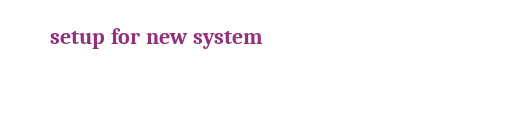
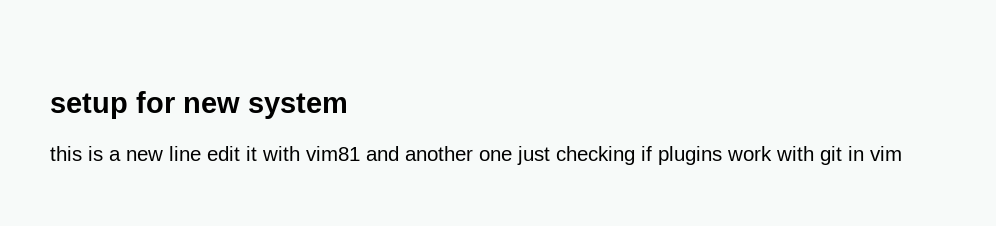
(263, 40) none -> [50,146,902,165] // this is a new line edit it with vim81 and another one just checking if plugins work with git in vim

